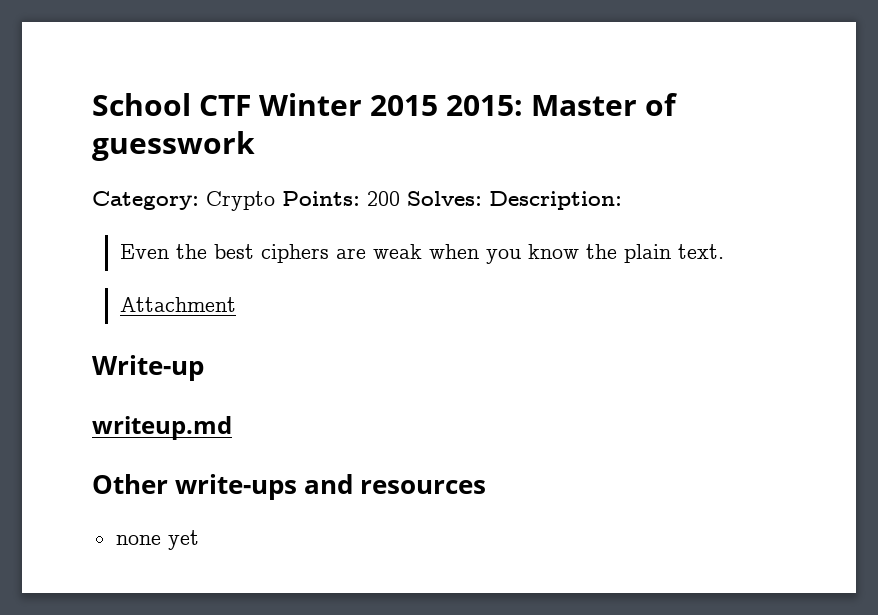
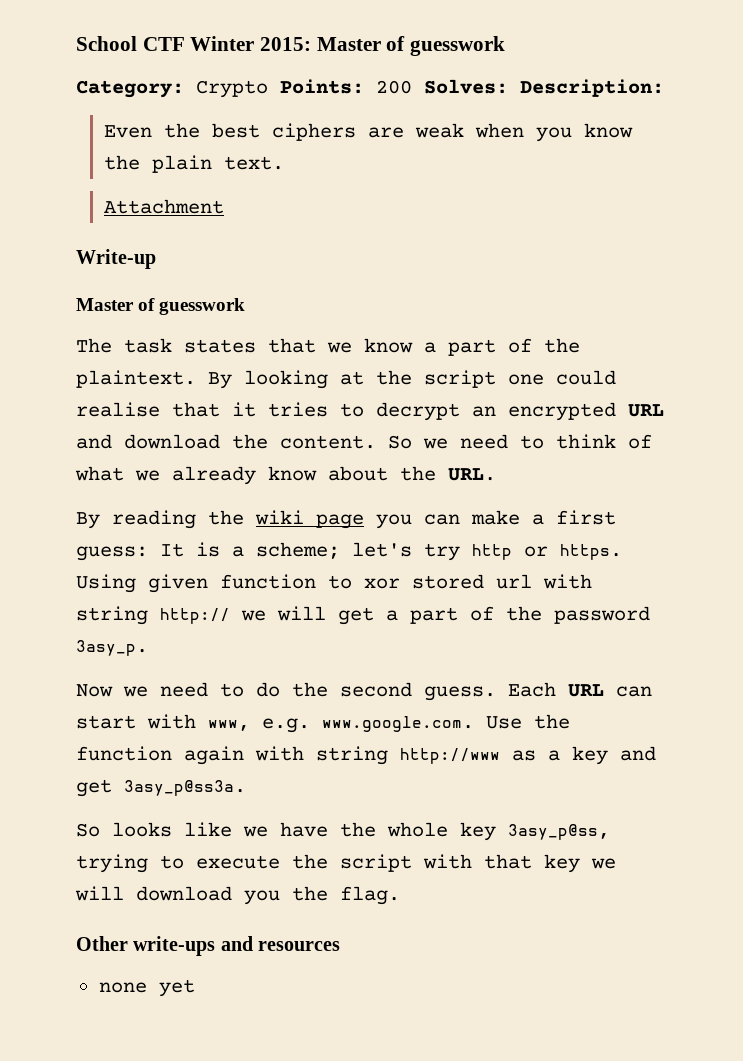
[370,95,438,116] 2015 -> (255, 43) none
[92,416,232,440] writeup.md -> [76,298,246,315] [76,338,580,356] [76,370,616,389] [76,402,664,421] [76,434,652,449] [75,466,496,485] [76,510,616,529] [76,542,622,561] [76,574,592,593] [76,606,650,625] [76,640,148,656] [76,682,652,701] [76,714,570,733] [76,746,656,765] [76,779,246,797] [76,822,610,841] [76,854,616,873] [75,886,400,905] Master of guesswork // The task states that we know a part of the plaintext. By looking at the script one could realise that it tries to decrypt an encrypted URL and download the content. So we need to think of what we already know about the URL. // By reading the wiki page you can make a first guess: It is a scheme; let's try http or https. Using given function to xor stored url with string http:// we will get a part of the password 3asy_p. // Now we need to do the second guess. Each URL can start with www, e.g. www.google.com. Use the function again with string http://www as a key and get 3asy_p@ss3a. // So looks like we have the whole key 3asy_p@ss, trying to execute the script with that key we will download you the flag.

